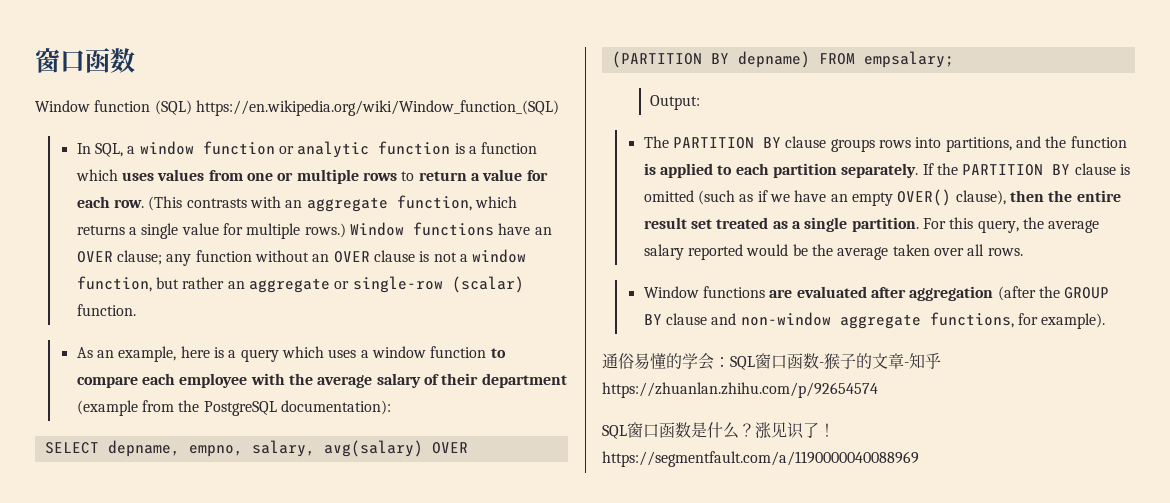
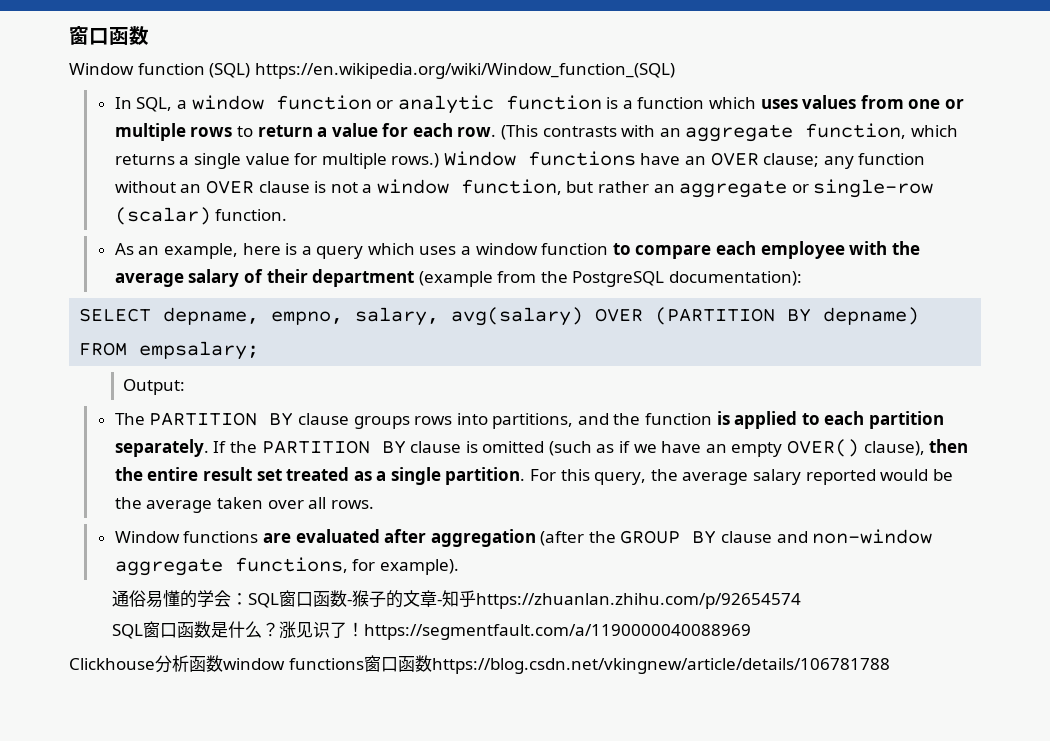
(919, 459) none -> [69,655,890,674] // Clickhouse分析函数window functions窗口函数https://blog.csdn.net/vkingnew/article/details/106781788

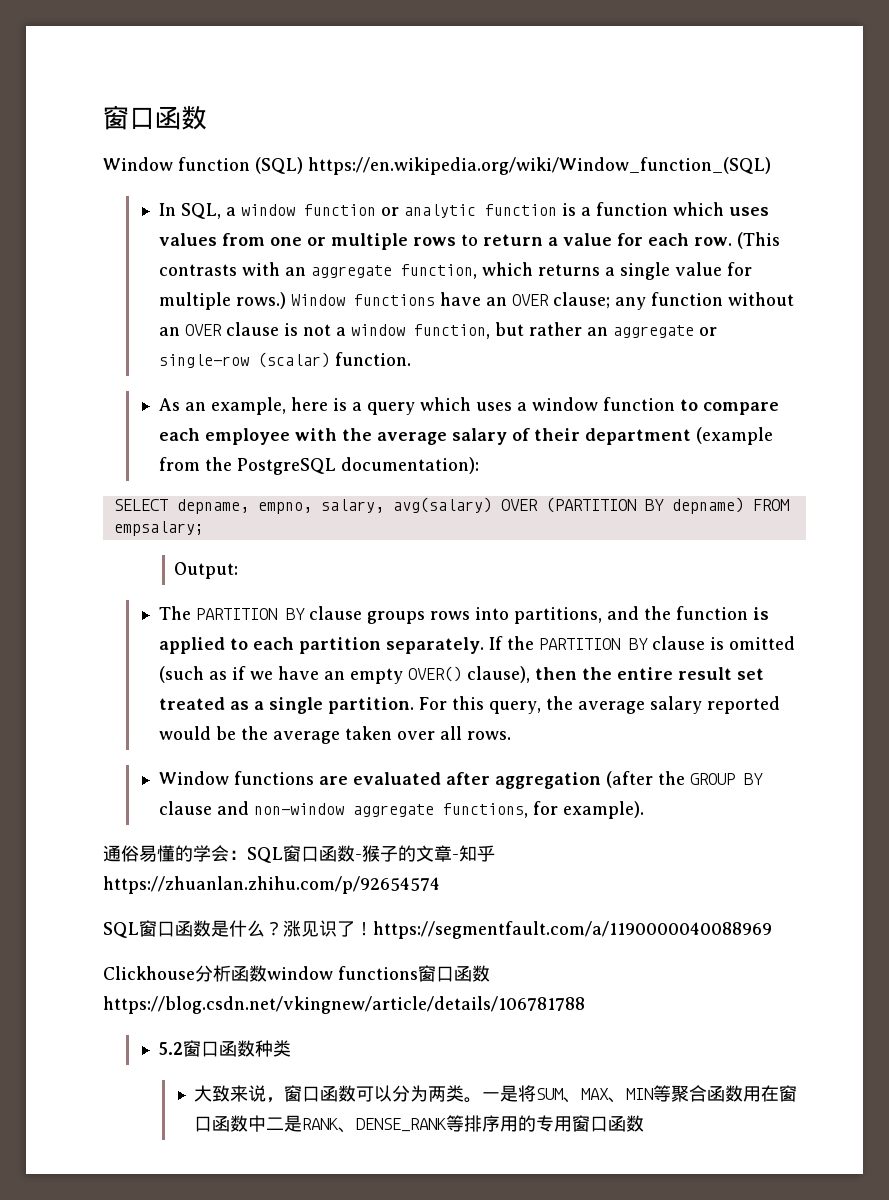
(890, 666) none -> [158,1040,291,1057] [194,1085,798,1103] [194,1115,645,1133] // 5.2窗口函数种类 // 大致来说，窗口函数可以分为两类。一是将SUM、MAX、MIN等聚合函数用在窗口函数中二是RANK、DENSE_RANK等排序用的专用窗口函数

